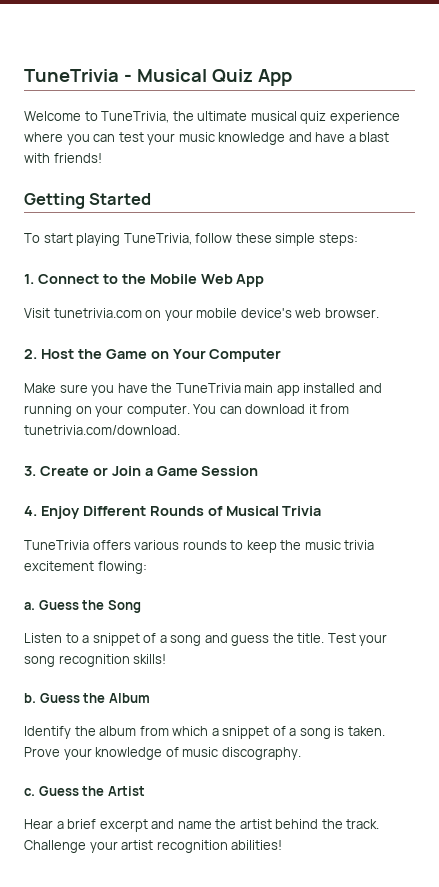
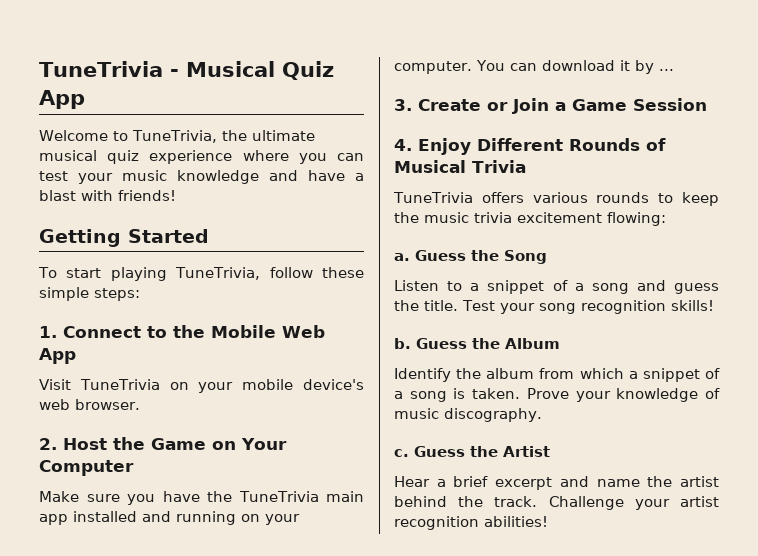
[53,308,142,318] tunetrivia.com -> [79,379,160,390] TuneTrivia
[320,404,350,414] [24,425,180,435] from tunetrivia.com/download. -> [634,60,674,74] by ...

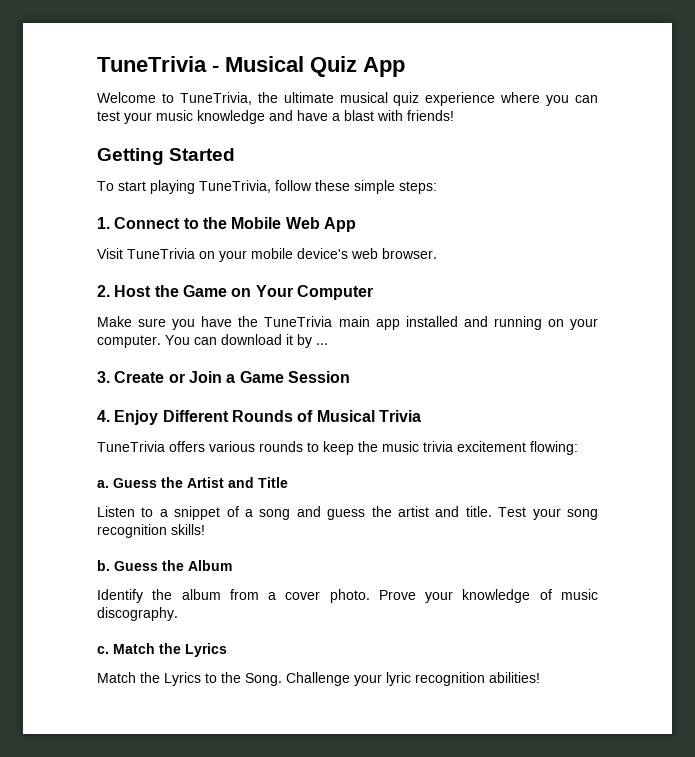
[504,250,547,264] Song -> [187,477,288,488] Artist and Title
(419, 305) none -> [398,506,460,517] artist and
[579,368,720,382] [394,388,521,402] which a snippet of a song is taken. -> [268,589,370,603] a cover photo.
[414,446,550,457] [394,476,719,490] [394,496,538,507] Guess the Artist // Hear a brief excerpt and name the artist behind the track. -> [113,643,227,657] [97,672,282,686] Match the Lyrics // Match the Lyrics to the Song.
[680,496,719,507] artist -> [386,672,411,686] lyric

